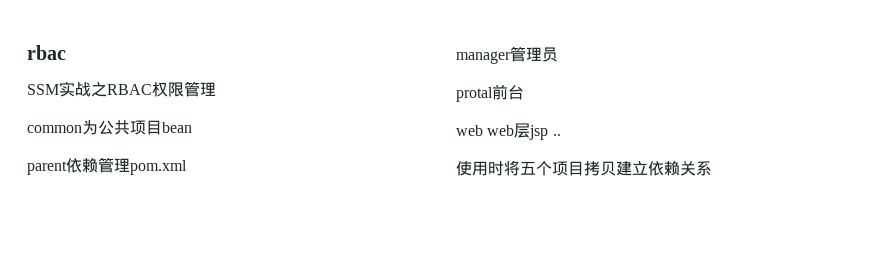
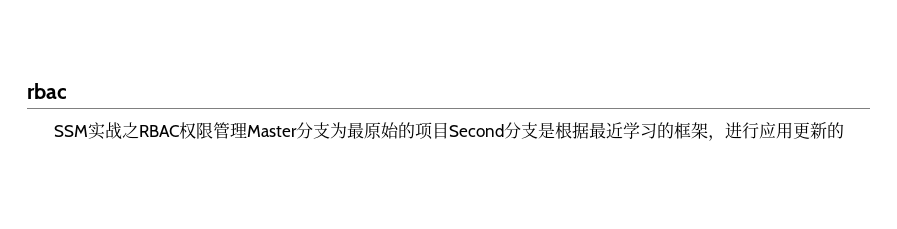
[27,120,192,135] [27,157,187,175] [456,46,558,64] [456,84,524,102] [456,123,561,140] [456,160,712,176] // common为公共项目bean // parent依赖管理pom.xml // manager管理员 // protal前台 // web web层jsp .. // 使用时将五个项目拷贝建立依赖关系 -> [247,122,845,141] Master分支为最原始的项目Second分支是根据最近学习的框架，进行应用更新的

